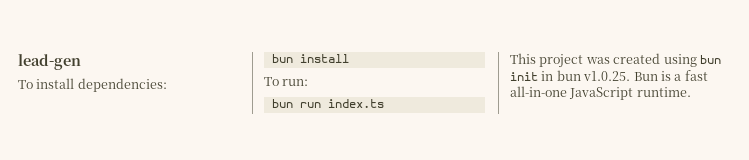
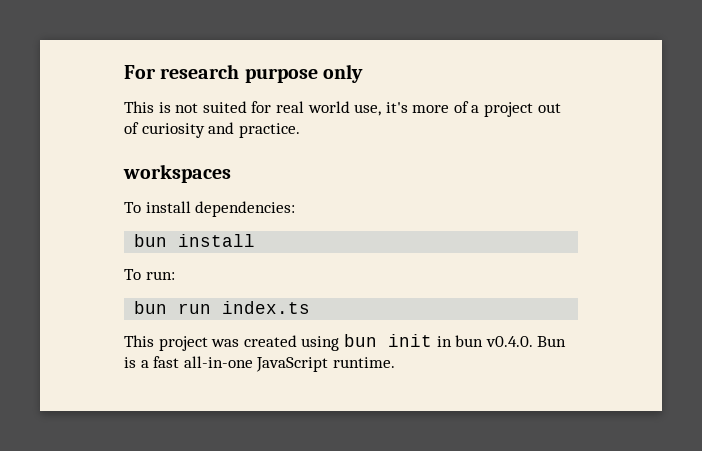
[18,54,81,70] lead-gen -> [124,64,363,83] [124,101,561,117] [124,122,300,138] [123,164,231,183] For research purpose only // This is not suited for real world use, it's more of a project out of curiosity and practice. // workspaces
[583,71,631,81] v1.0.25. -> [485,336,533,347] v0.4.0.

